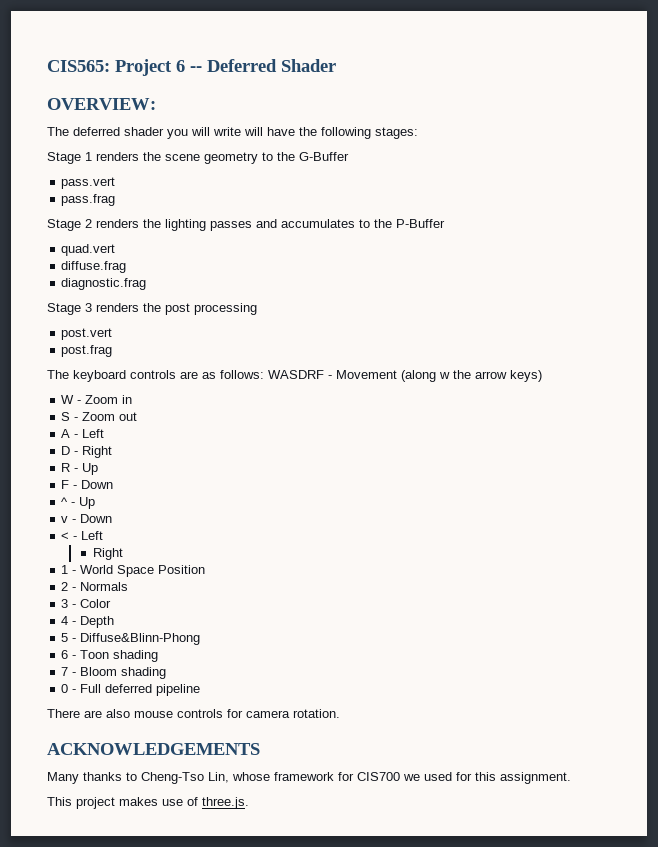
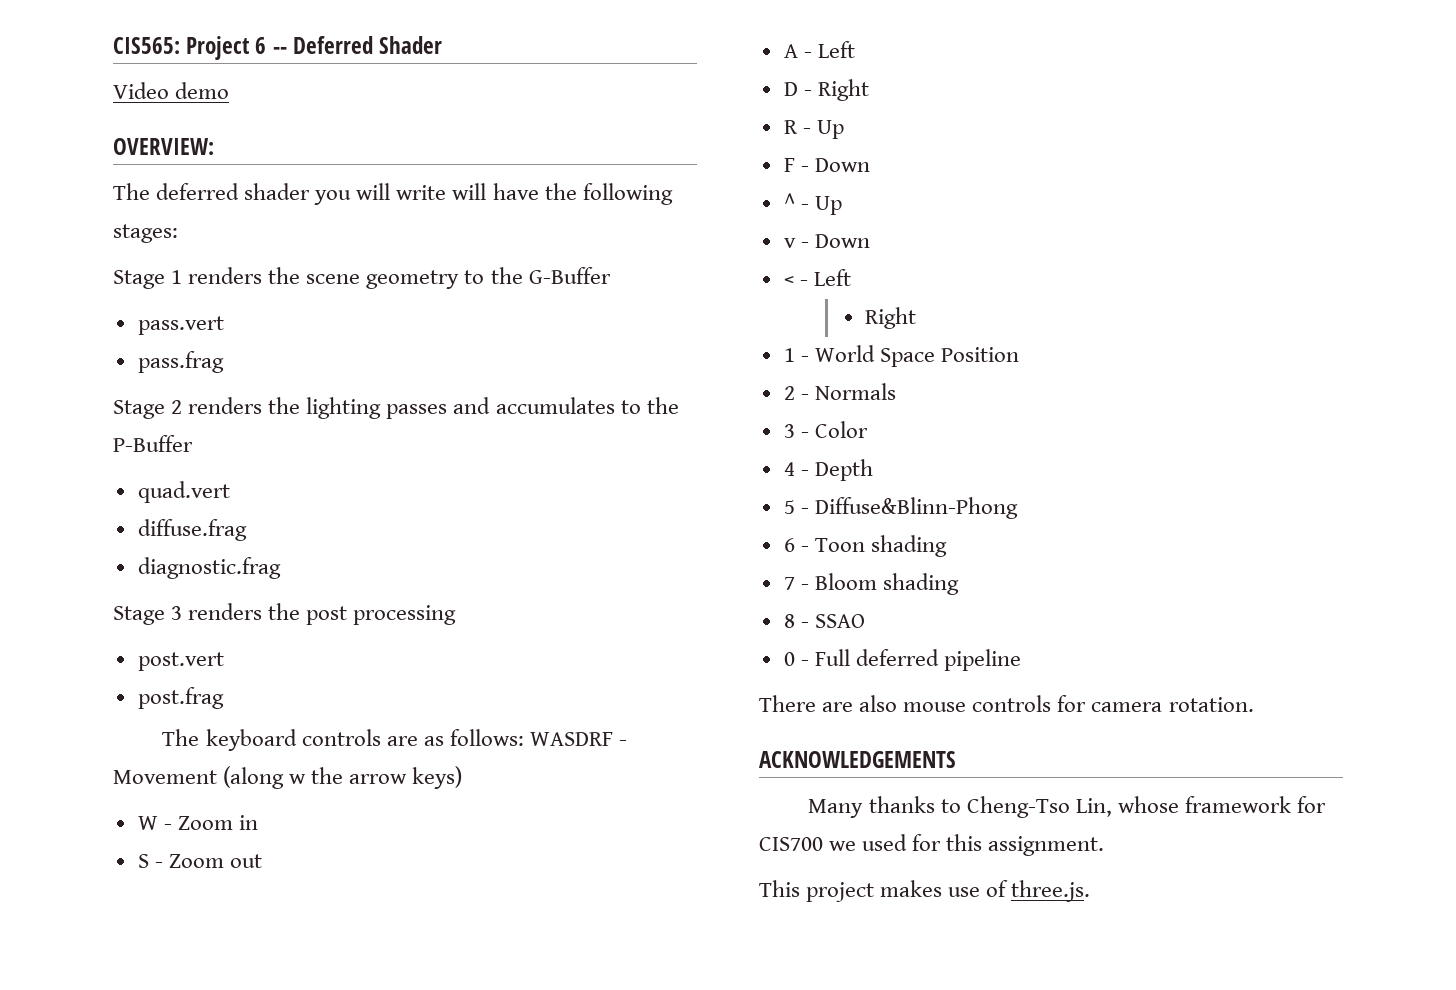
(336, 65) none -> [113,82,230,99] // Video demo
(167, 673) none -> [783,614,865,628] // 8 - SSAO

